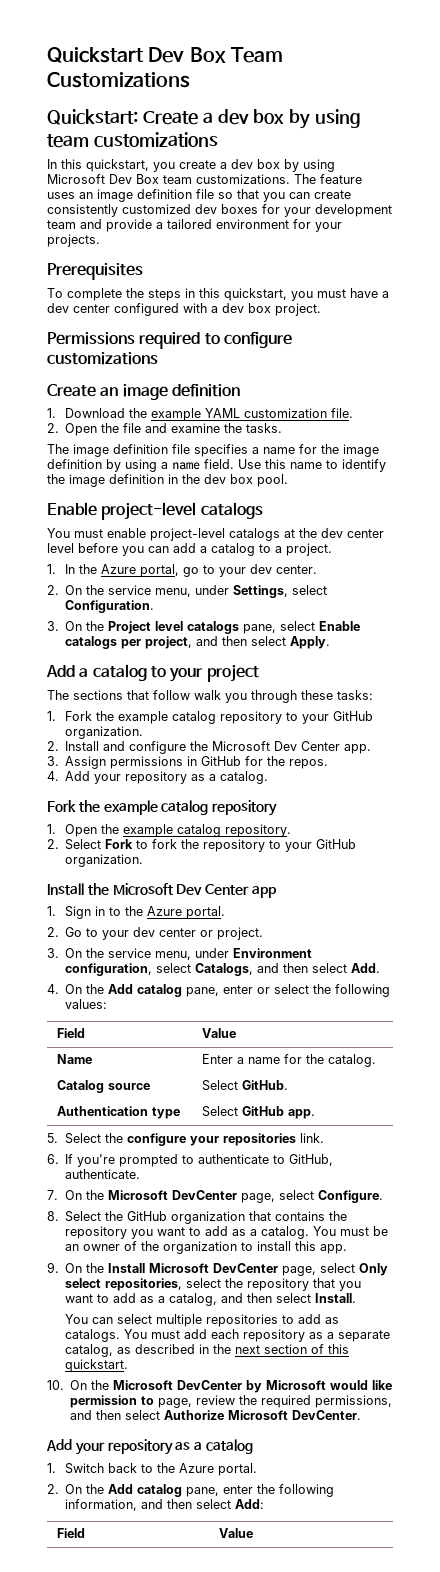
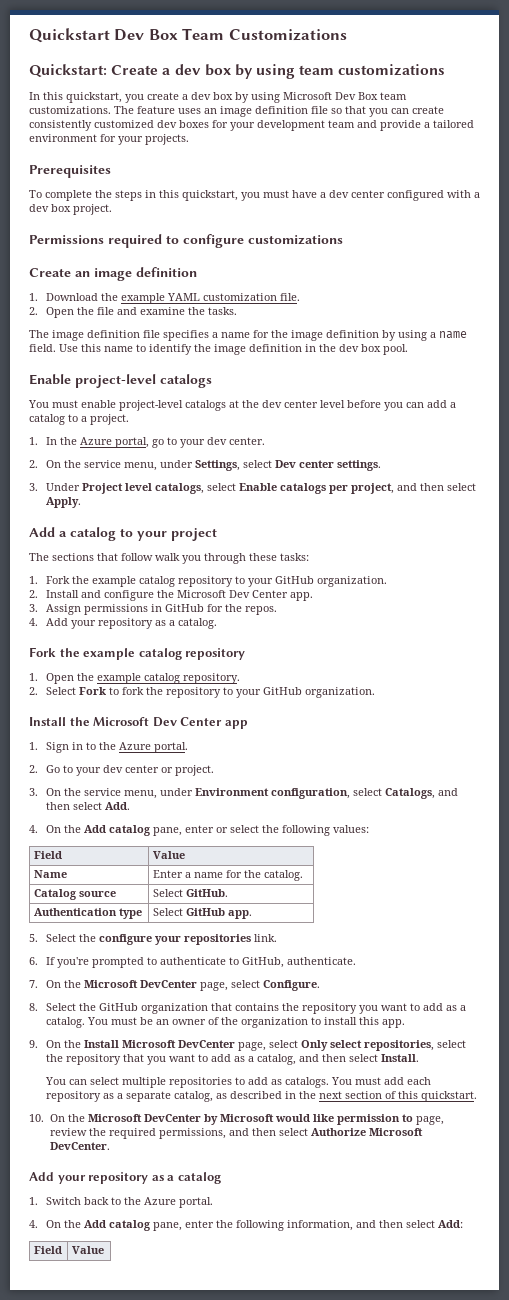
[65,600,155,613] [47,621,277,634] Configuration. // 3. On the Project level catalogs pane, -> [275,460,382,471] [29,483,205,494] Dev center settings. // 3. Under Project level catalogs,
[47,1484,59,1494] 2. -> [29,1220,38,1228] 4.

